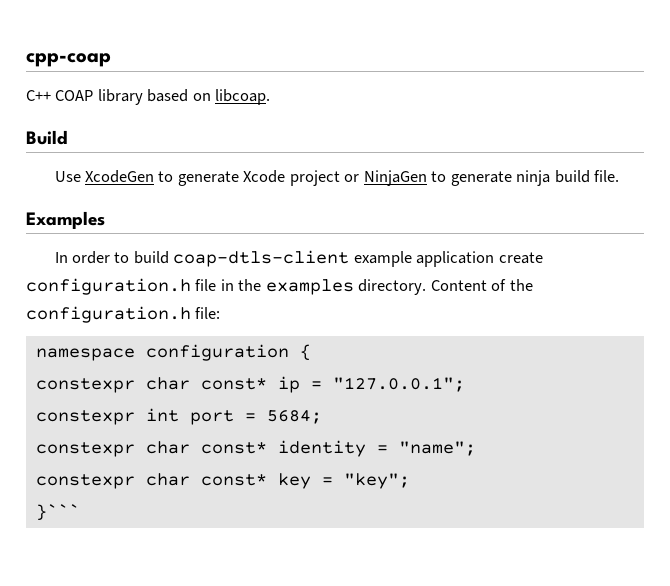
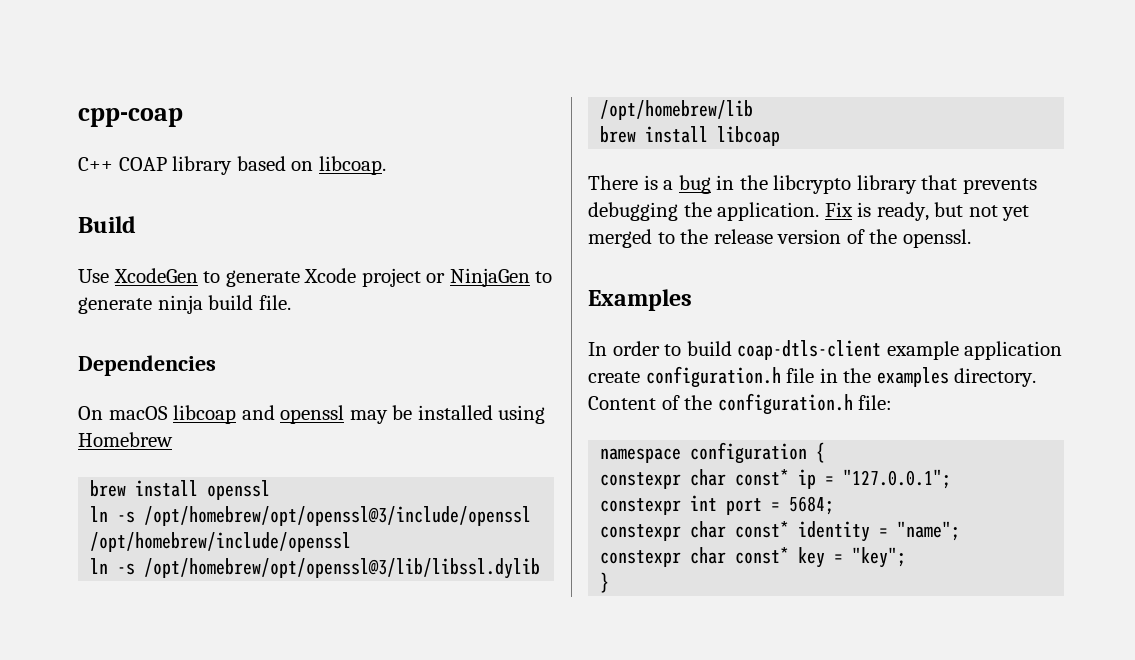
(619, 176) none -> [78,355,216,376] [78,405,546,424] [78,432,173,447] [90,480,271,500] [90,506,532,526] [90,532,352,552] [90,558,541,579] [600,100,754,120] [600,126,781,146] [588,175,1037,194] [588,202,1030,221] [588,229,971,248] // Dependencies // On macOS libcoap and openssl may be installed using Homebrew // brew install openssl // ln -s /opt/homebrew/opt/openssl@3/include/openssl /opt/homebrew/include/openssl // ln -s /opt/homebrew/opt/openssl@3/lib/libssl.dylib /opt/homebrew/lib // brew install libcoap // There is a bug in the libcrypto library that prevents debugging the application. Fix is ready, but not yet merged to the release version of the openssl.
[35,504,80,521] }``` -> [600,572,610,593] }

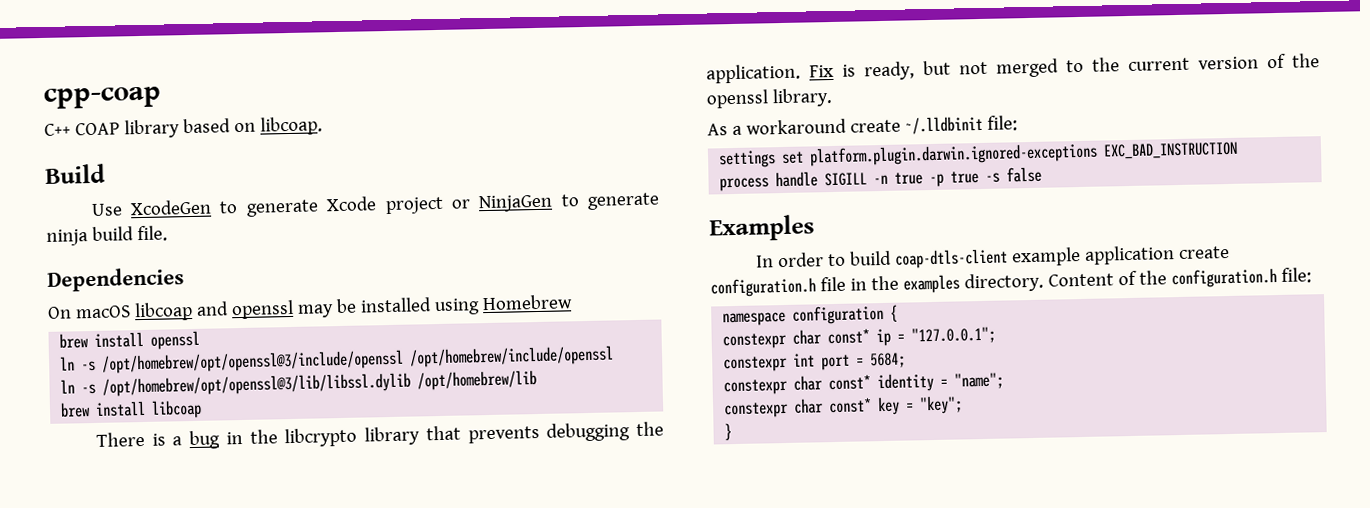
[1002,205,1030,221] yet -> (988, 68) none
[713,229,773,244] release -> [1128,57,1190,71] current
[902,229,971,248] openssl. -> [706,87,833,109] [707,115,1018,136] [718,141,1239,169] [719,166,1043,192] openssl library. // As a workaround create ~/.lldbinit file: // settings set platform.plugin.darwin.ignored-exceptions EXC_BAD_INSTRUCTION // process handle SIGILL -n true -p true -s false

